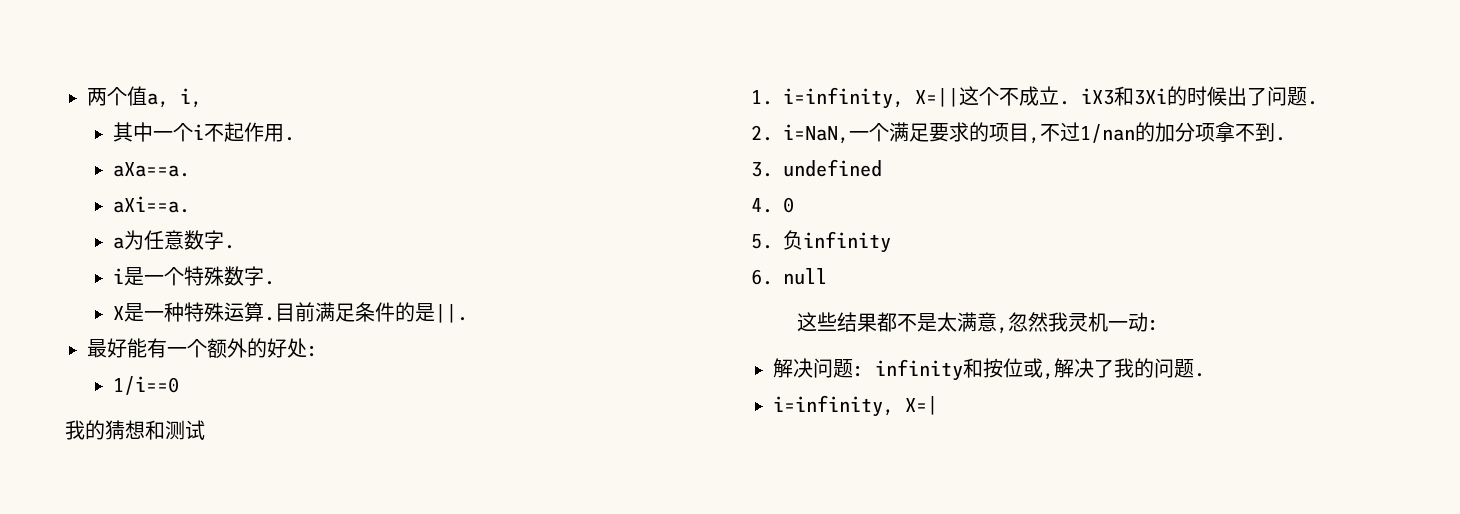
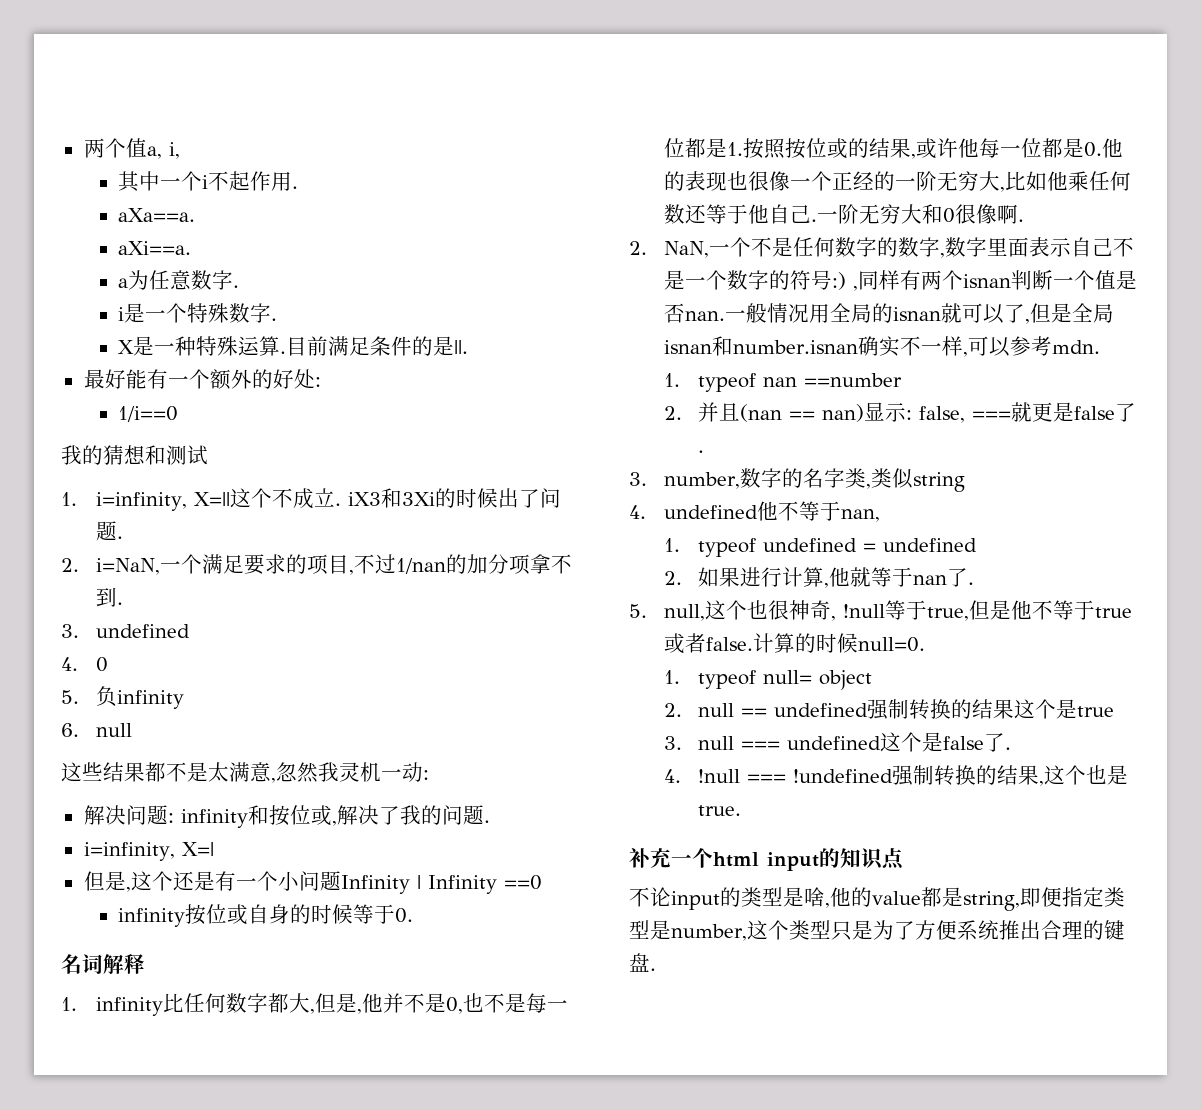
(938, 405) none -> [83,871,542,894] [118,904,414,927] [61,954,145,974] [61,993,568,1016] [663,138,1123,159] [663,171,1131,192] [663,204,1024,224] [629,237,1134,258] [663,270,1137,291] [663,303,1114,324] [663,336,1100,357] [663,373,903,392] [663,402,1137,423] [698,450,705,453] [629,468,965,492] [629,501,880,522] [663,538,978,557] [663,567,975,588] [629,600,1132,621] [663,633,925,654] [663,670,873,690] [663,699,1115,720] [663,732,1012,752] [663,765,1129,786] [698,805,742,816] [629,848,904,871] [629,887,1125,911] [629,920,1125,941] [629,953,656,972] // 但是,这个还是有一个小问题Infinity | Infinity ==0 // infinity按位或自身的时候等于0. // 名词解释 // 1. infinity比任何数字都大,但是,他并不是0,也不是每一位都是1.按照按位或的结果,或许他每一位都是0.他的表现也很像一个正经的一阶无穷大,比如他乘任何数还等于他自己.一阶无穷大和0很像啊. // 2. NaN,一个不是任何数字的数字,数字里面表示自己不是一个数字的符号:) ,同样有两个isnan判断一个值是否nan.一般情况用全局的isnan就可以了,但是全局isnan和number.isnan确实不一样,可以参考mdn. // 1. typeof nan ==number // 2.并且(nan == nan)显示: false, ===就更是false了. // 3. number,数字的名字类,类似string // 4. undefined他不等于nan, // 1. typeof undefined = undefined // 2.如果进行计算,他就等于nan了. // 5. null,这个也很神奇, !null等于true,但是他不等于true或者false.计算的时候null=0. // 1. typeof null= object // 2. null == undefined强制转换的结果这个是true // 3. null === undefined这个是false了. // 4. !null === !undefined强制转换的结果,这个也是true. // 补充一个html input的知识点 // 不论input的类型是啥,他的value都是string,即便指定类型是number,这个类型只是为了方便系统推出合理的键盘.

